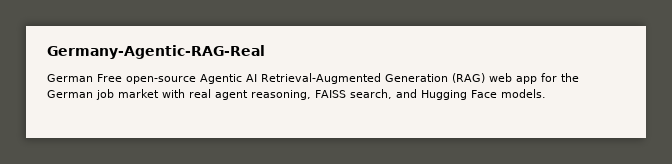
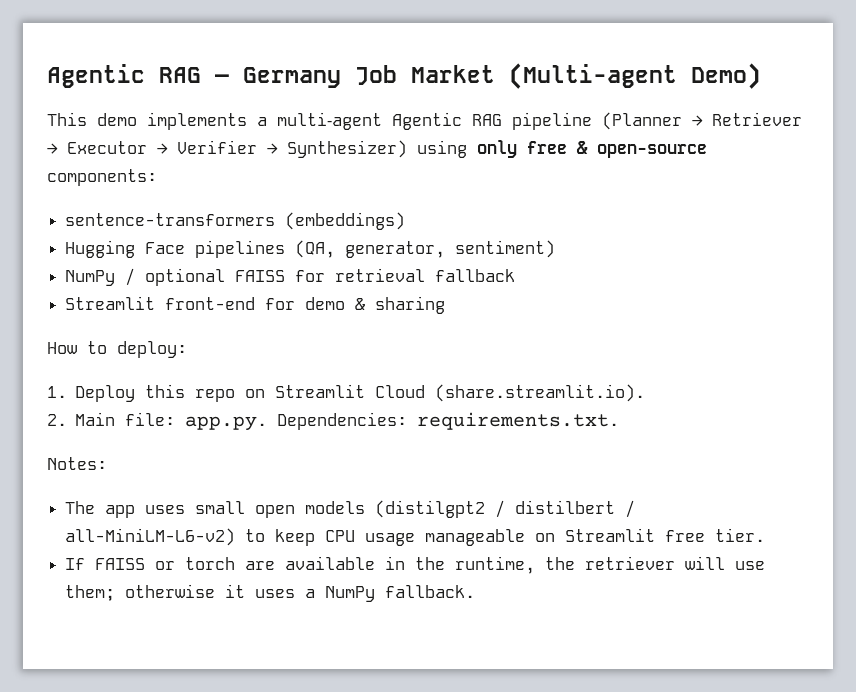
[47,45,265,59] [47,73,579,84] [47,89,546,100] Germany-Agentic-RAG-Real // German Free open-source Agentic AI Retrieval-Augmented Generation (RAG) web app for the German job market with real agent reasoning, FAISS search, and Hugging Face models. -> [47,63,761,89] [47,112,802,130] [47,140,707,158] [47,169,157,186] [65,212,406,230] [65,240,556,258] [65,268,516,286] [65,296,446,314] [47,341,187,358] [47,384,646,402] [47,412,620,431] [47,457,107,470] [65,500,636,518] [65,528,766,546] [65,556,766,574] [65,584,476,602] Agentic RAG — Germany Job Market (Multi-agent Demo) // This demo implements a multi‑agent Agentic RAG pipeline (Planner → Retriever → Executor → Verifier → Synthesizer) using only free & open-source components: // sentence-transformers (embeddings) // Hugging Face pipelines (QA, generator, sentiment) // NumPy / optional FAISS for retrieval fallback // Streamlit front-end for demo & sharing // How to deploy: // 1. Deploy this repo on Streamlit Cloud (share.streamlit.io). // 2. Main file: app.py. Dependencies: requirements.txt. // Notes: // The app uses small open models (distilgpt2 / distilbert / all-MiniLM-L6-v2) to keep CPU usage manageable on Streamlit free tier. // If FAISS or torch are available in the runtime, the retriever will use them; otherwise it uses a NumPy fallback.

